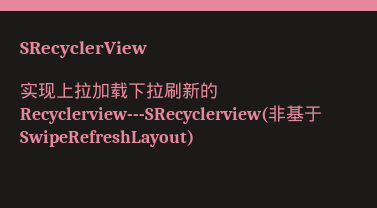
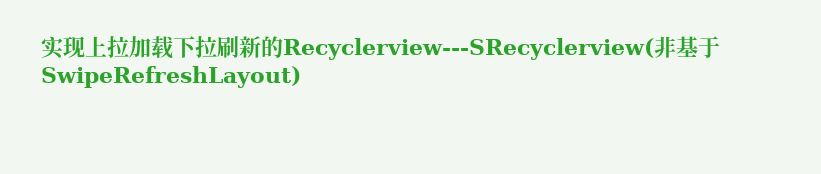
[20,41,147,58] SRecyclerView // -> (41, 47) none

